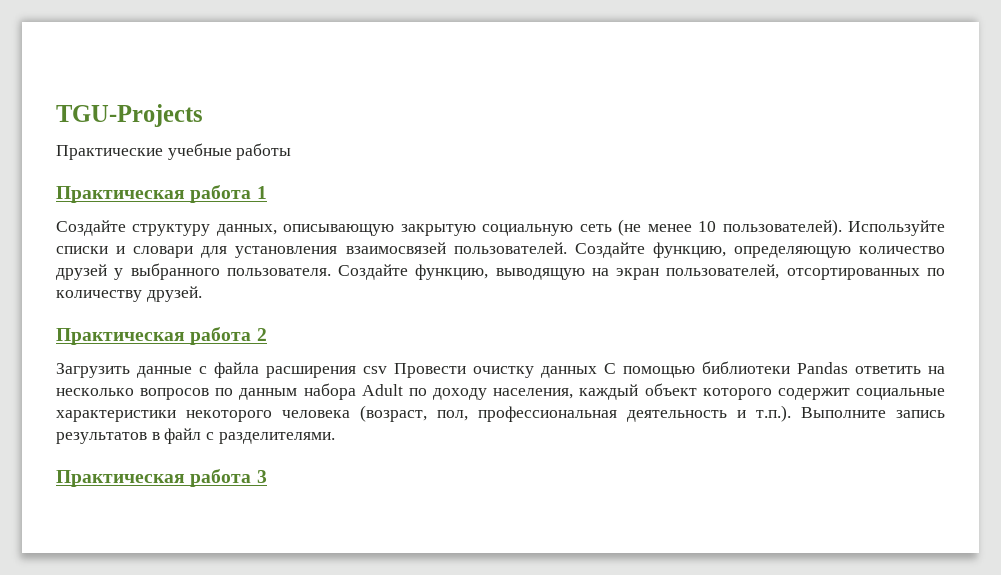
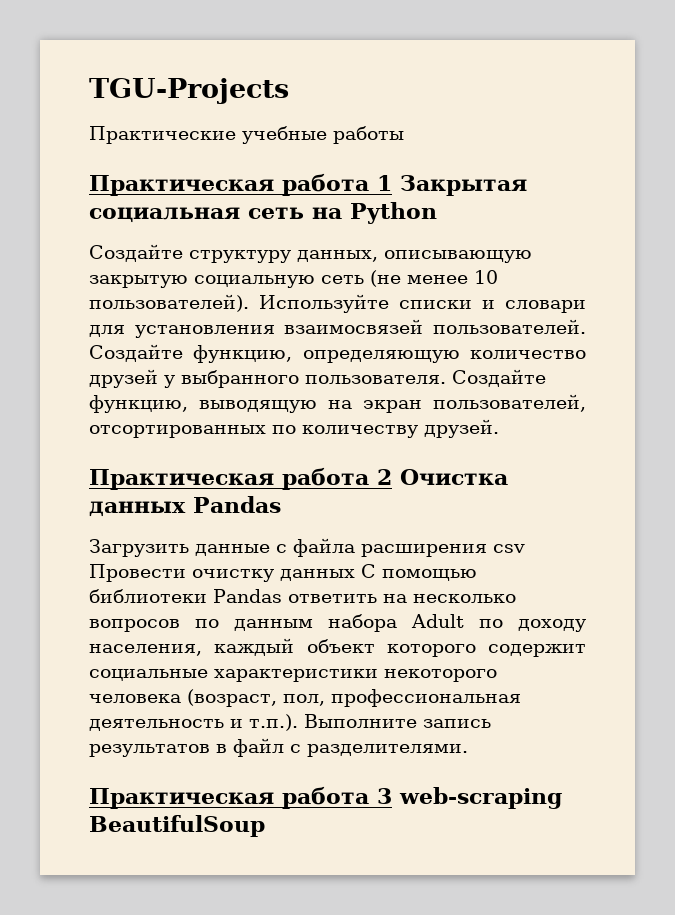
(267, 192) none -> [400,175,527,196] [89,202,437,224] Закрытая социальная сеть на Python
(267, 334) none -> [400,469,508,485] [89,496,281,517] Очистка данных Pandas
(267, 476) none -> [399,787,562,809] [89,815,265,837] web-scraping BeautifulSoup

